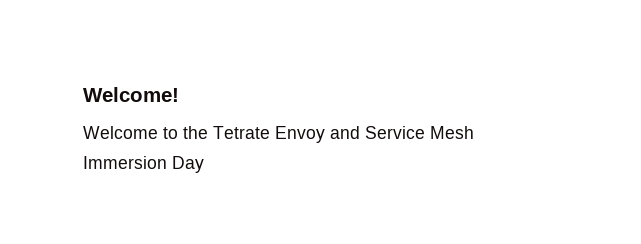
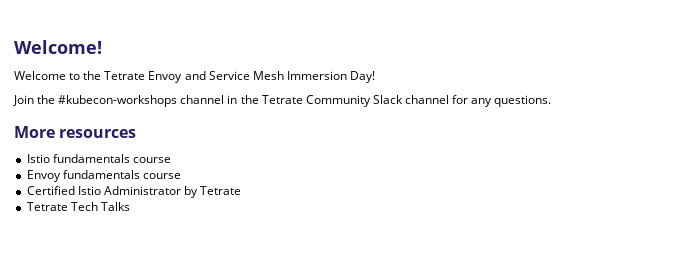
[172,156,204,173] Day -> [349,71,375,83] [13,95,552,107] [14,126,137,138] [26,154,171,163] [26,170,181,182] [26,186,242,198] [26,202,130,211] Day! // Join the #kubecon-workshops channel in the Tetrate Community Slack channel for any questions. // More resources // Istio fundamentals course // Envoy fundamentals course // Certified Istio Administrator by Tetrate // Tetrate Tech Talks

